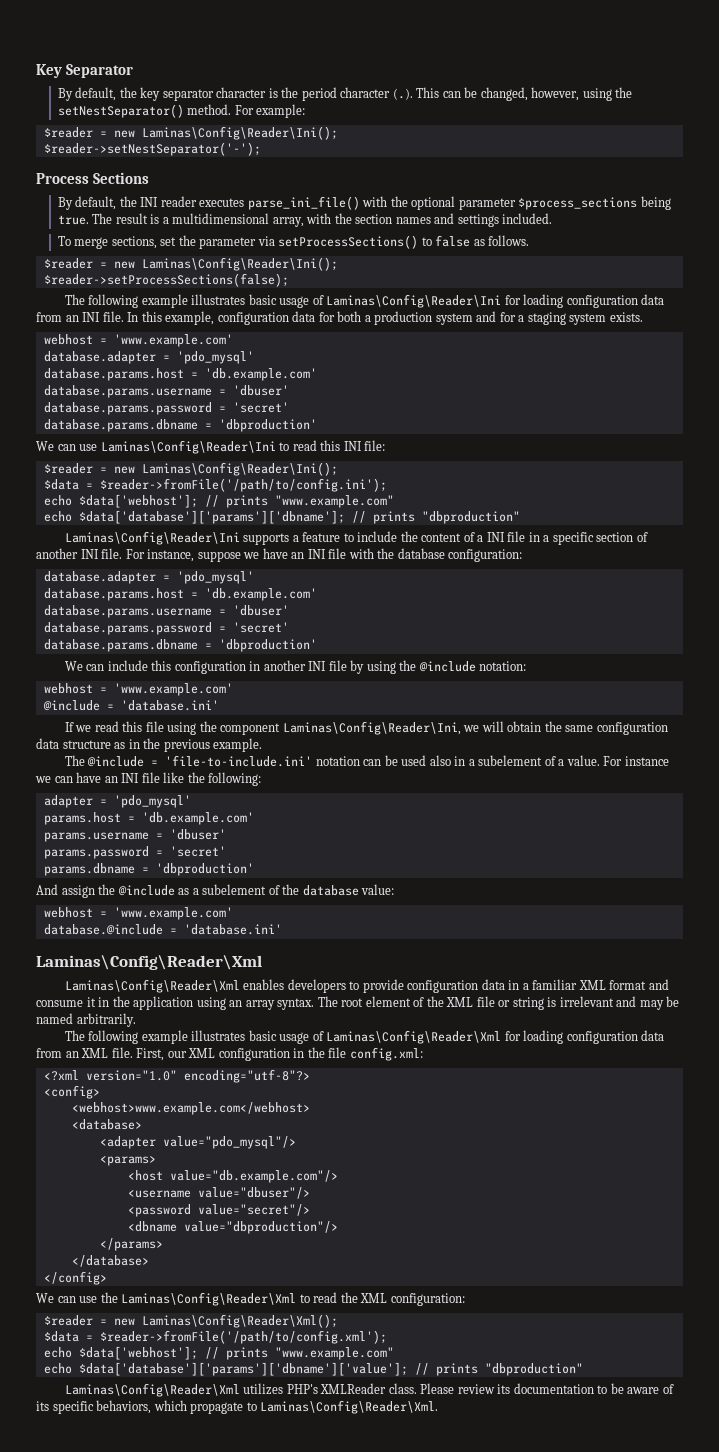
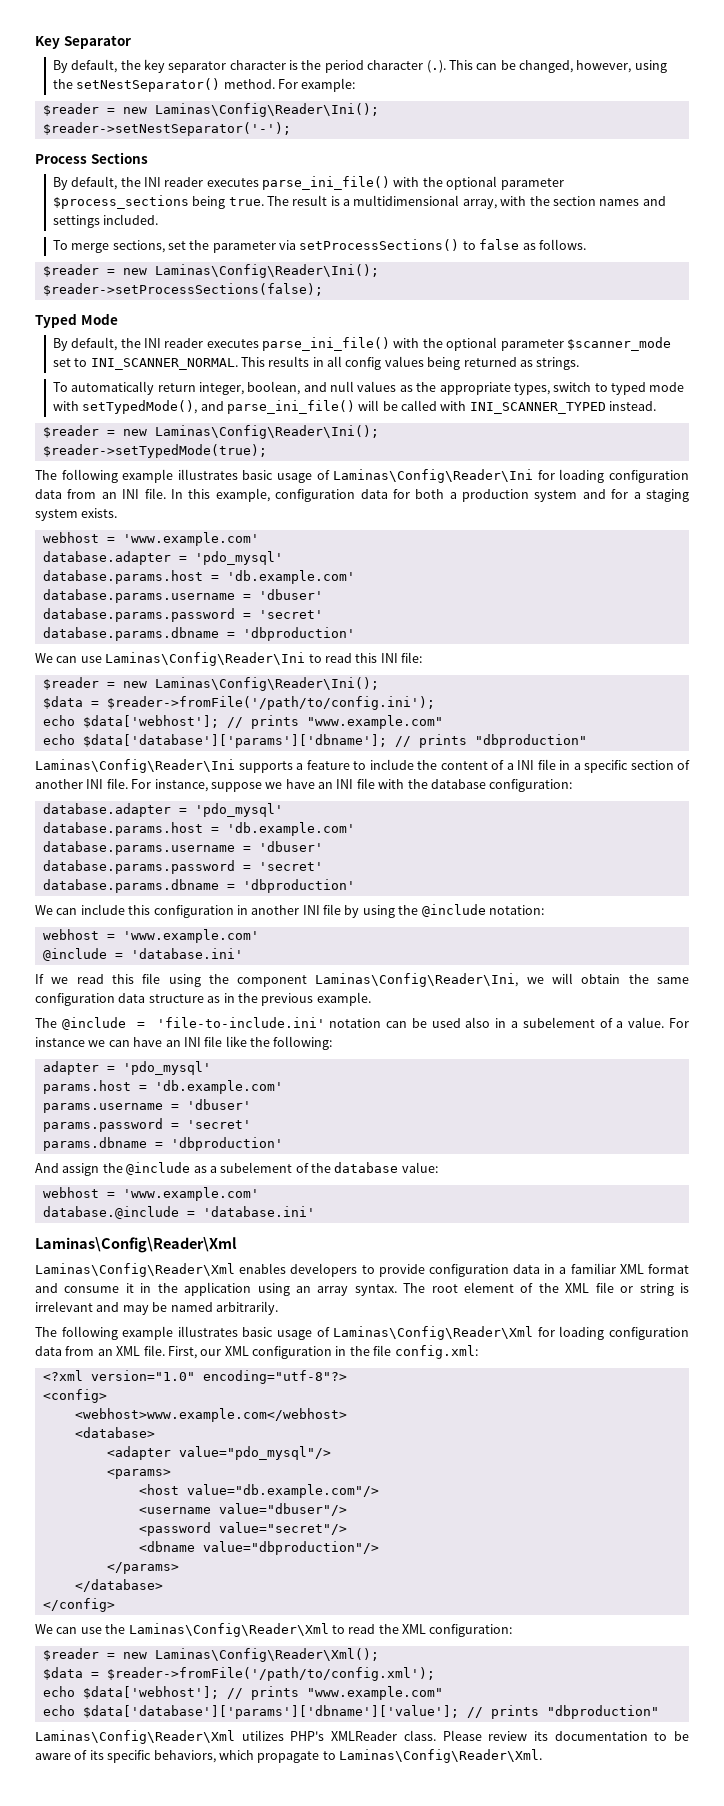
(289, 280) none -> [35,313,118,328] [52,337,671,351] [52,356,580,370] [52,381,685,395] [52,400,657,414] [42,425,379,439] [42,444,267,458] // Typed Mode // By default, the INI reader executes parse_ini_file() with the optional parameter $scanner_mode set to INI_SCANNER_NORMAL. This results in all config values being returned as strings. // To automatically return integer, boolean, and null values as the appropriate types, switch to typed mode with setTypedMode(), and parse_ini_file() will be called with INI_SCANNER_TYPED instead. // $reader = new Laminas\Config\Reader\Ini(); // $reader->setTypedMode(true);

